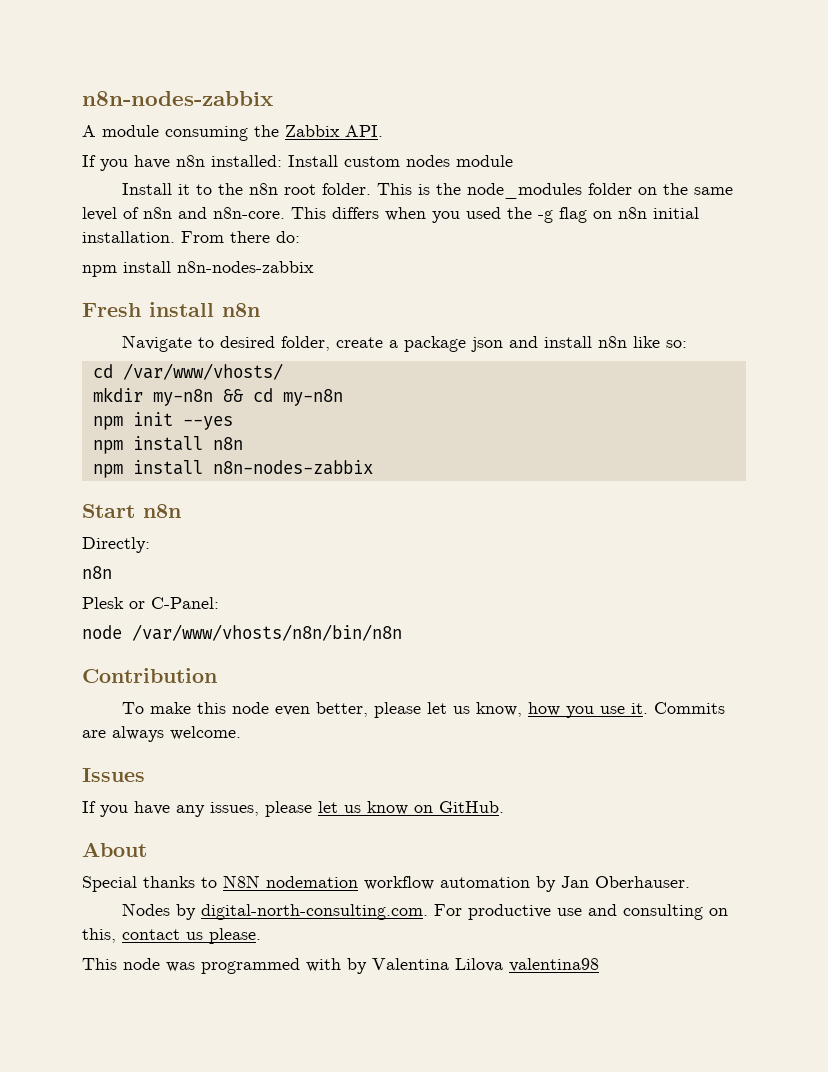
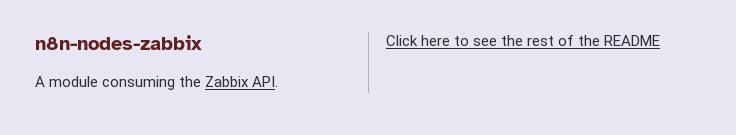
[82,155,513,171] [121,183,733,199] [82,207,699,223] [82,231,300,243] [82,261,314,277] [82,302,260,317] [121,335,687,352] [92,363,283,380] [92,387,343,406] [92,412,233,430] [92,436,243,454] [92,460,373,478] [82,504,181,518] [82,537,150,553] [82,566,112,579] [82,597,219,609] [82,624,402,641] [82,668,217,683] [121,702,725,718] [82,726,241,742] [82,768,145,782] [82,801,504,817] [82,842,147,857] [82,875,690,892] [121,903,728,920] [82,928,261,944] [82,958,599,974] If you have n8n installed: Install custom nodes module // Install it to the n8n root folder. This is the node_modules folder on the same level of n8n and n8n-core. This differs when you used the -g flag on n8n initial installation. From there do: // npm install n8n-nodes-zabbix // Fresh install n8n // Navigate to desired folder, create a package json and install n8n like so: // cd /var/www/vhosts/ // mkdir my-n8n && cd my-n8n // npm init --yes // npm install n8n // npm install n8n-nodes-zabbix // Start n8n // Directly: // n8n // Plesk or C-Panel: // node /var/www/vhosts/n8n/bin/n8n // Contribution // To make this node even better, please let us know, how you use it. Commits are always welcome. // Issues // If you have any issues, please let us know on GitHub. // About // Special thanks to N8N nodemation workflow automation by Jan Oberhauser. // Nodes by digital-north-consulting.com. For productive use and consulting on this, contact us please. // This node was programmed with by Valentina Lilova valentina98 -> [386,35,661,46] Click here to see the rest of the README

